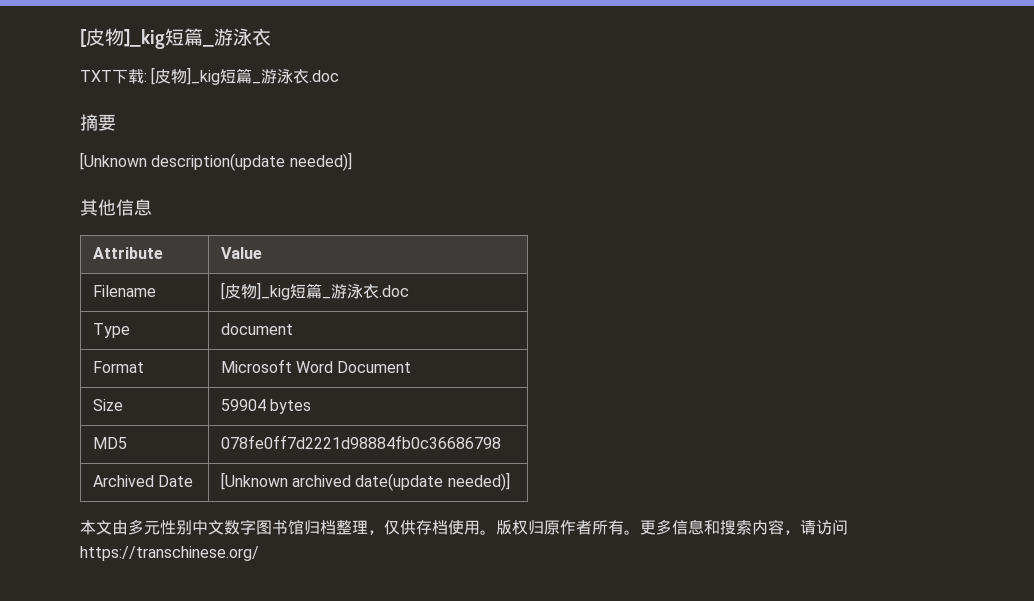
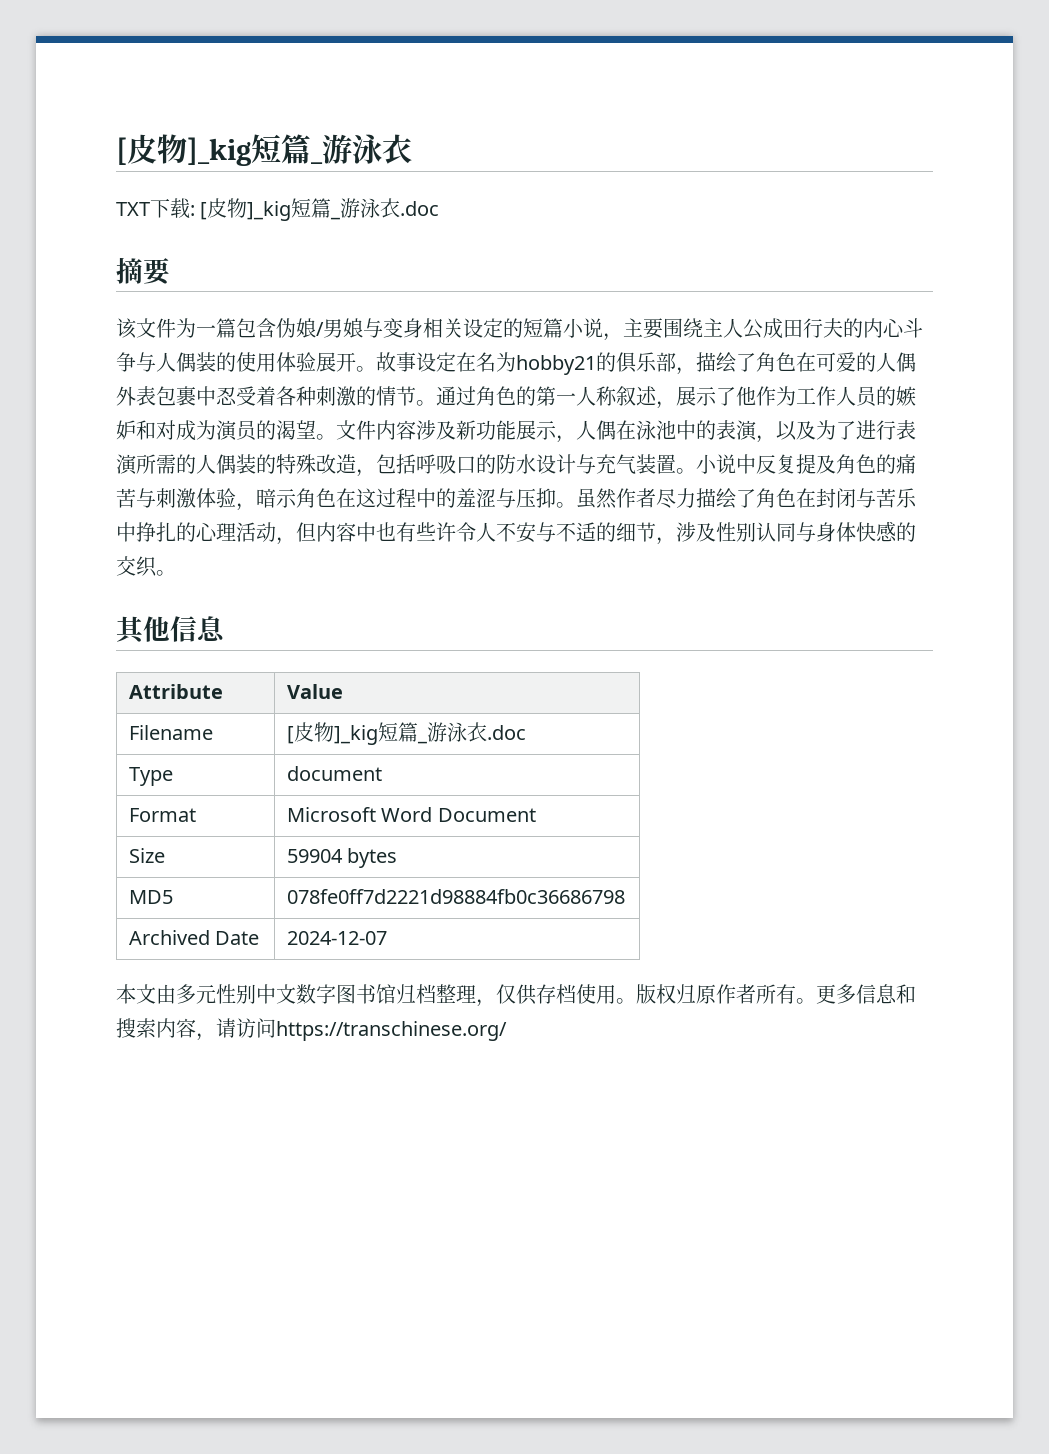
[80,152,352,171] [Unknown description(update needed)] -> [116,318,923,341] [116,352,916,375] [116,386,916,409] [116,420,916,443] [116,454,916,477] [116,488,917,511] [116,521,916,545] [116,556,176,577] 该文件为一篇包含伪娘/男娘与变身相关设定的短篇小说，主要围绕主人公成田行夫的内心斗争与人偶装的使用体验展开。故事设定在名为hobby21的俱乐部，描绘了角色在可爱的人偶外表包裹中忍受着各种刺激的情节。通过角色的第一人称叙述，展示了他作为工作人员的嫉妒和对成为演员的渴望。文件内容涉及新功能展示，人偶在泳池中的表演，以及为了进行表演所需的人偶装的特殊改造，包括呼吸口的防水设计与充气装置。小说中反复提及角色的痛苦与刺激体验，暗示角色在这过程中的羞涩与压抑。虽然作者尽力描绘了角色在封闭与苦乐中挣扎的心理活动，但内容中也有些许令人不安与不适的细节，涉及性别认同与身体快感的交织。
[220,472,510,491] [Unknown archived date(update needed)] -> [286,931,387,945] 2024-12-07

